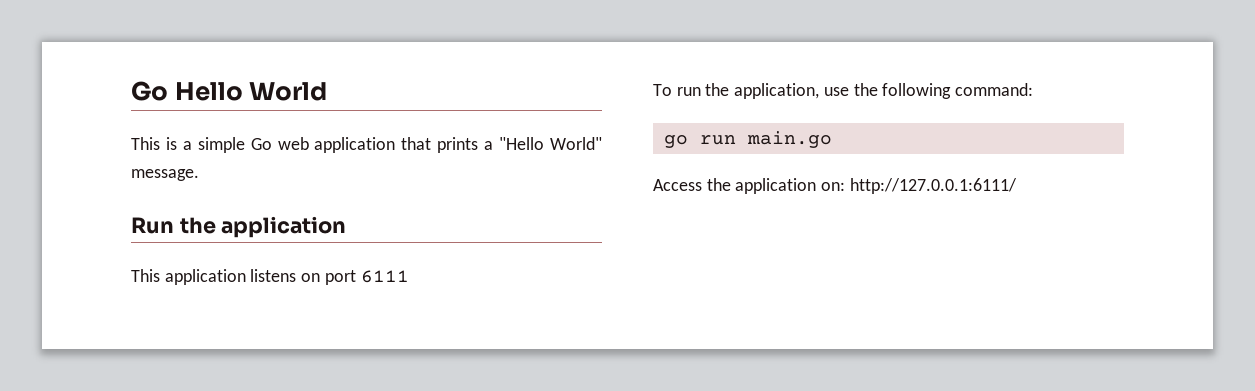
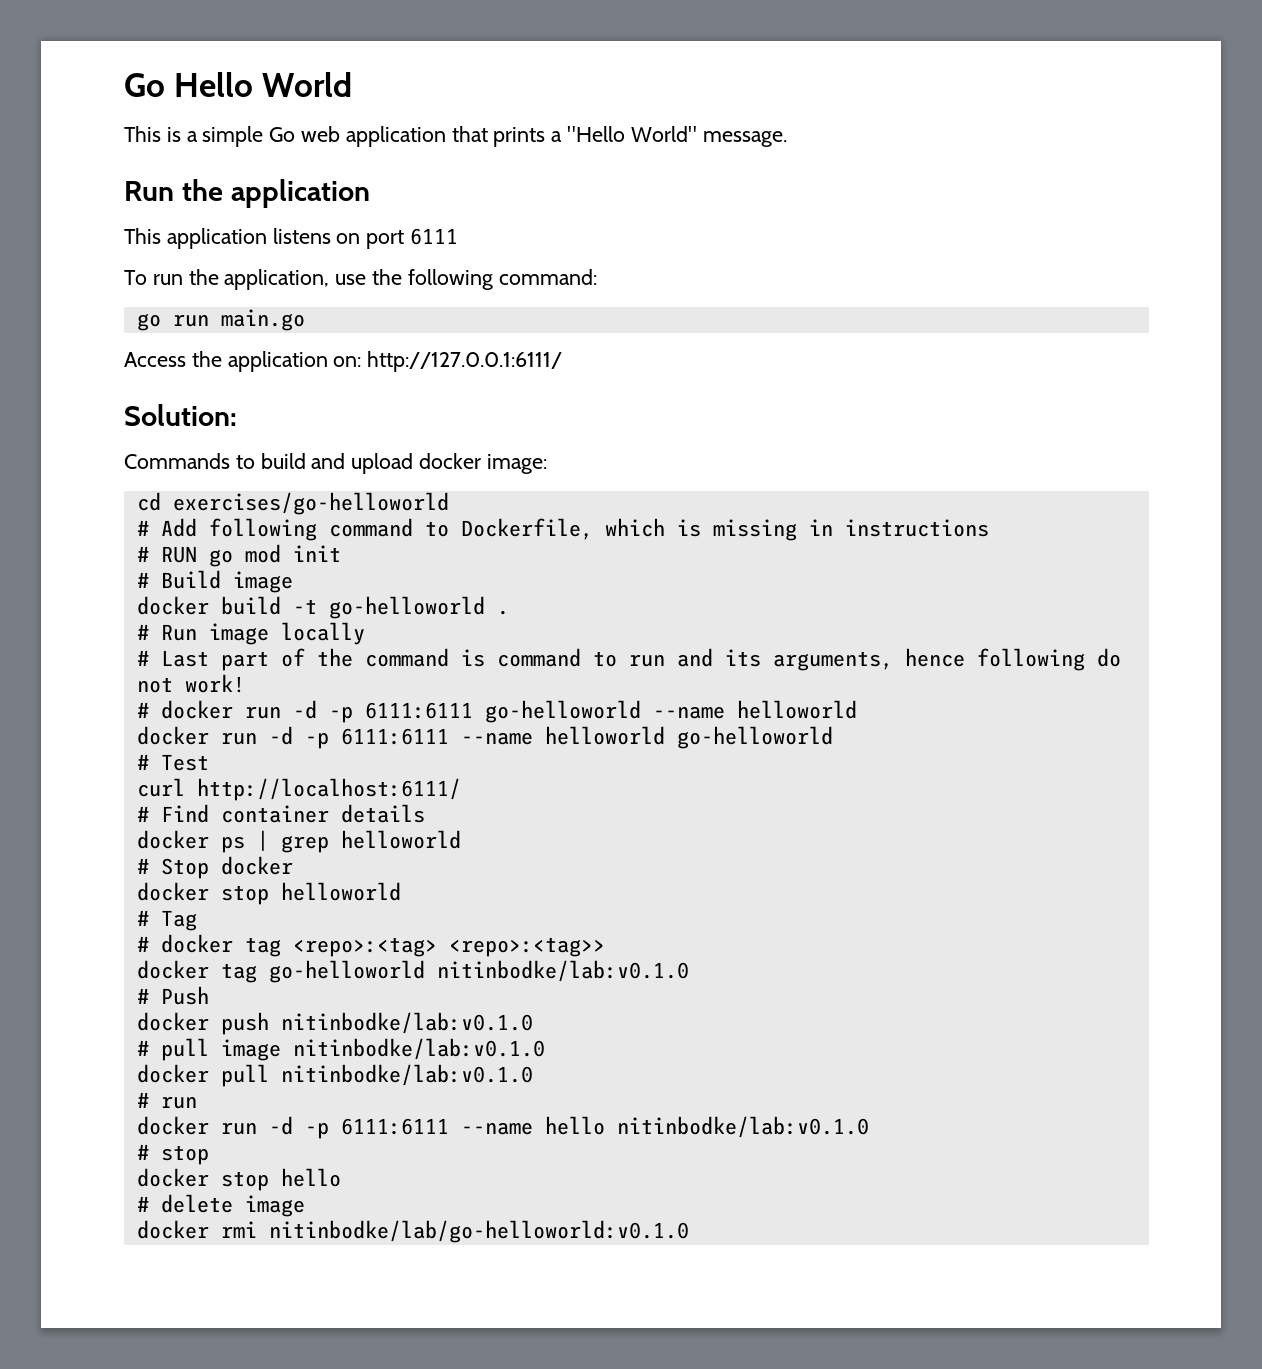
(1017, 186) none -> [124,404,237,426] [124,453,547,474] [136,492,449,515] [136,518,989,541] [136,544,341,567] [136,570,293,593] [136,596,509,619] [136,622,365,645] [136,648,1121,671] [136,674,245,693] [136,700,857,723] [136,726,833,749] [136,754,209,771] [136,778,461,801] [136,804,425,823] [136,830,461,853] [136,856,293,879] [136,882,401,905] [136,910,197,931] [136,934,605,957] [136,960,689,983] [136,986,209,1005] [136,1012,533,1035] [136,1038,545,1061] [136,1064,533,1087] [136,1092,197,1109] [136,1116,869,1139] [136,1144,209,1165] [136,1168,341,1191] [136,1194,305,1217] [136,1220,689,1243] // Solution: // Commands to build and upload docker image: // cd exercises/go-helloworld // # Add following command to Dockerfile, which is missing in instructions // # RUN go mod init // # Build image // docker build -t go-helloworld . // # Run image locally // # Last part of the command is command to run and its arguments, hence following do not work! // # docker run -d -p 6111:6111 go-helloworld --name helloworld // docker run -d -p 6111:6111 --name helloworld go-helloworld // # Test // curl http://localhost:6111/ // # Find container details // docker ps | grep helloworld // # Stop docker // docker stop helloworld // # Tag // # docker tag <repo>:<tag> <repo>:<tag>> // docker tag go-helloworld nitinbodke/lab:v0.1.0 // # Push // docker push nitinbodke/lab:v0.1.0 // # pull image nitinbodke/lab:v0.1.0 // docker pull nitinbodke/lab:v0.1.0 // # run // docker run -d -p 6111:6111 --name hello nitinbodke/lab:v0.1.0 // # stop // docker stop hello // # delete image // docker rmi nitinbodke/lab/go-helloworld:v0.1.0

